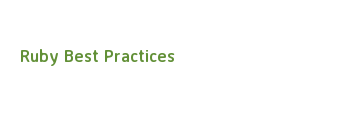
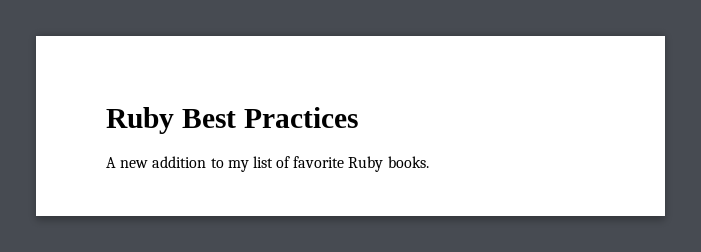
(175, 56) none -> [106,156,429,172] // A new addition to my list of favorite Ruby books.

